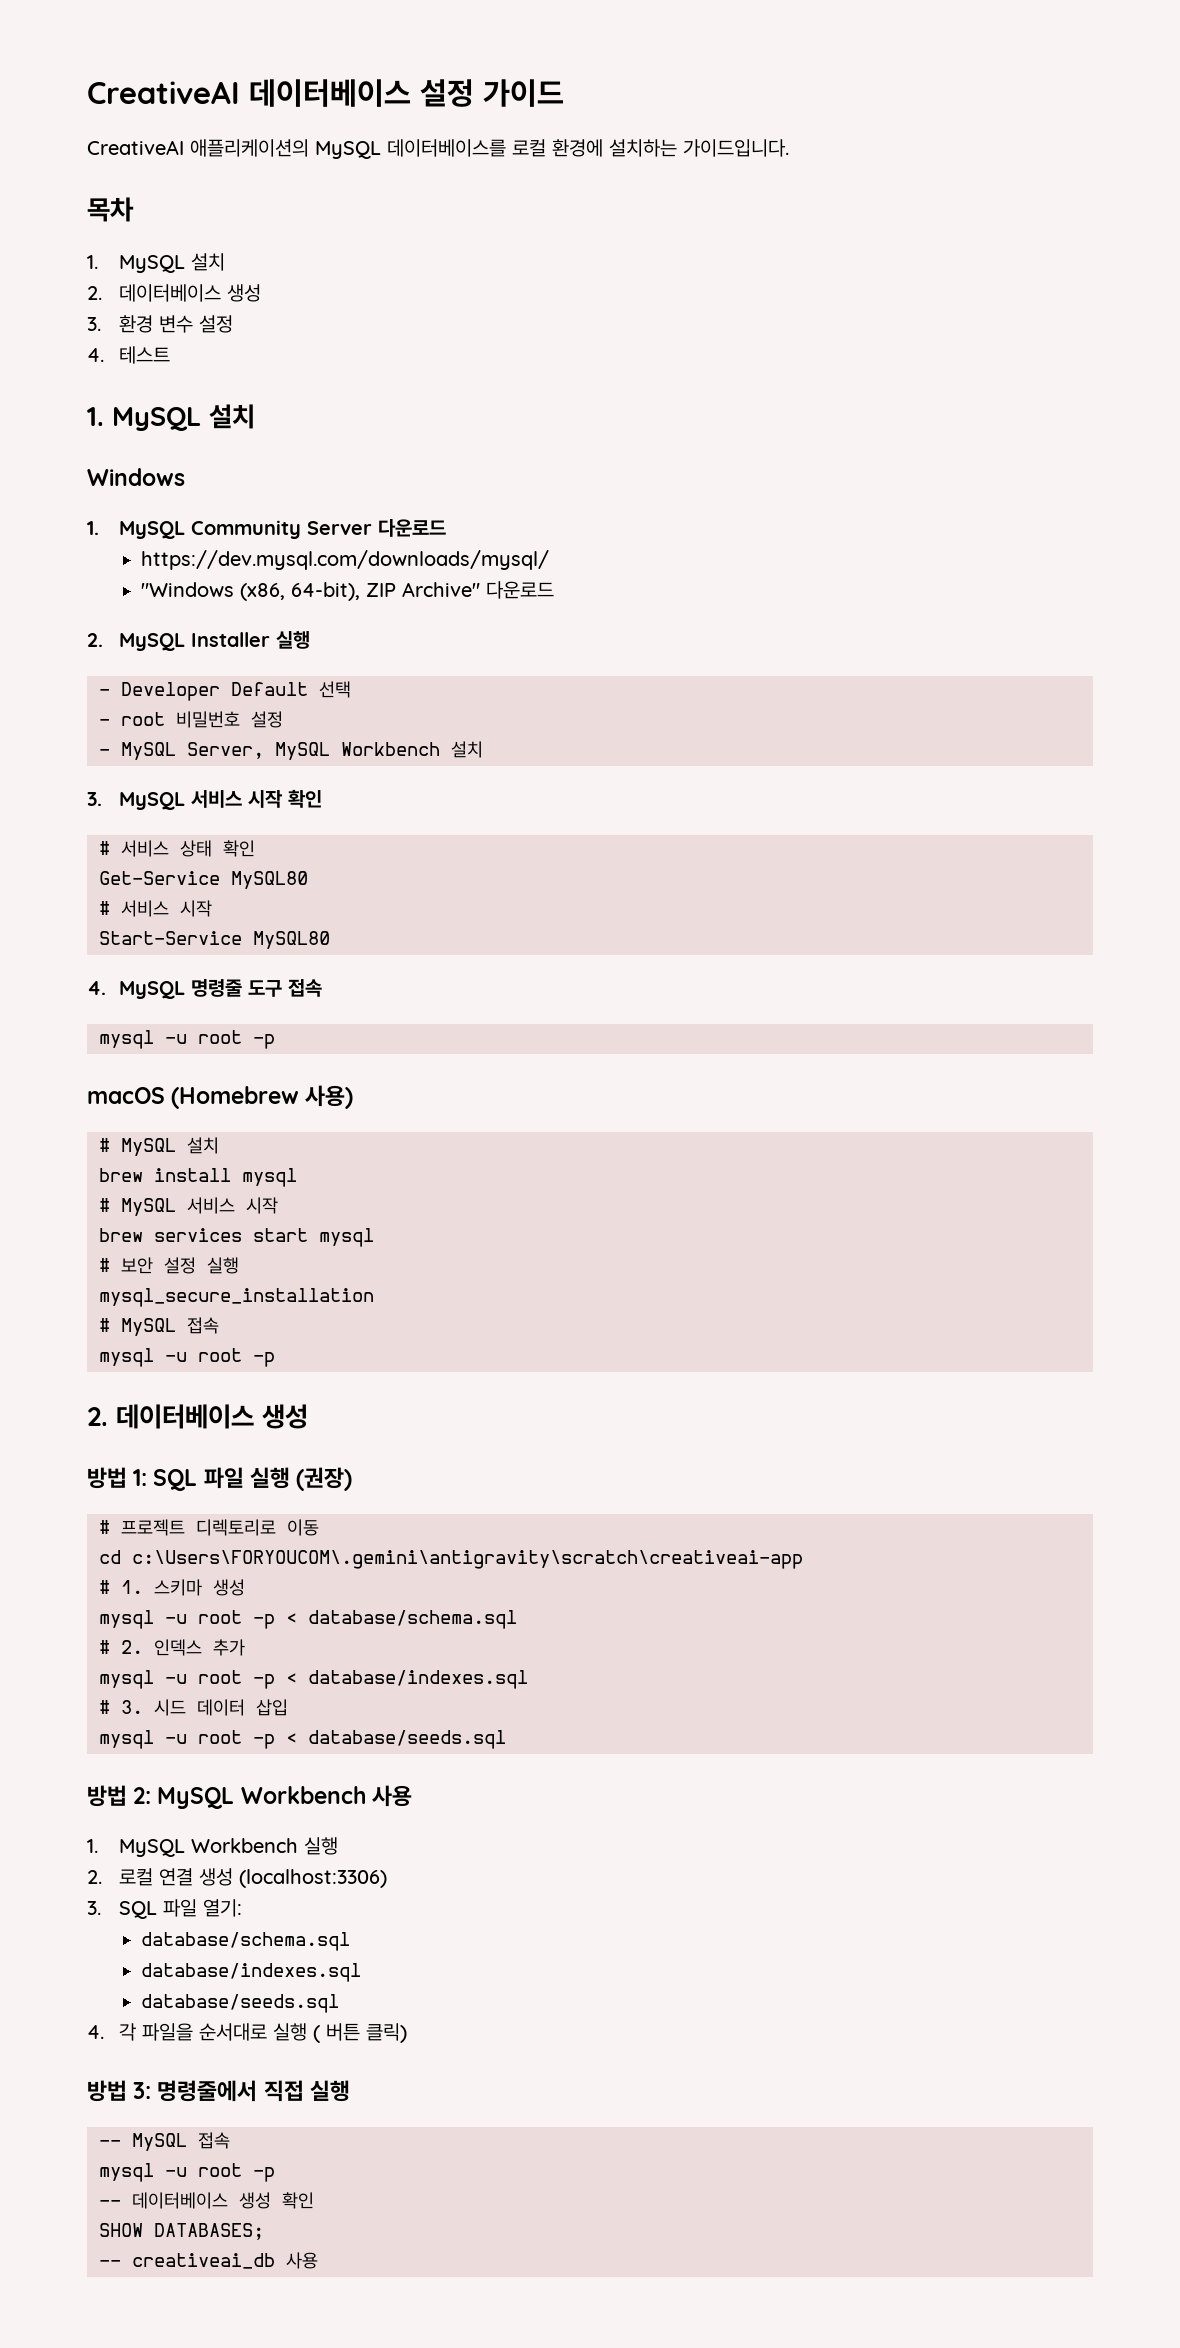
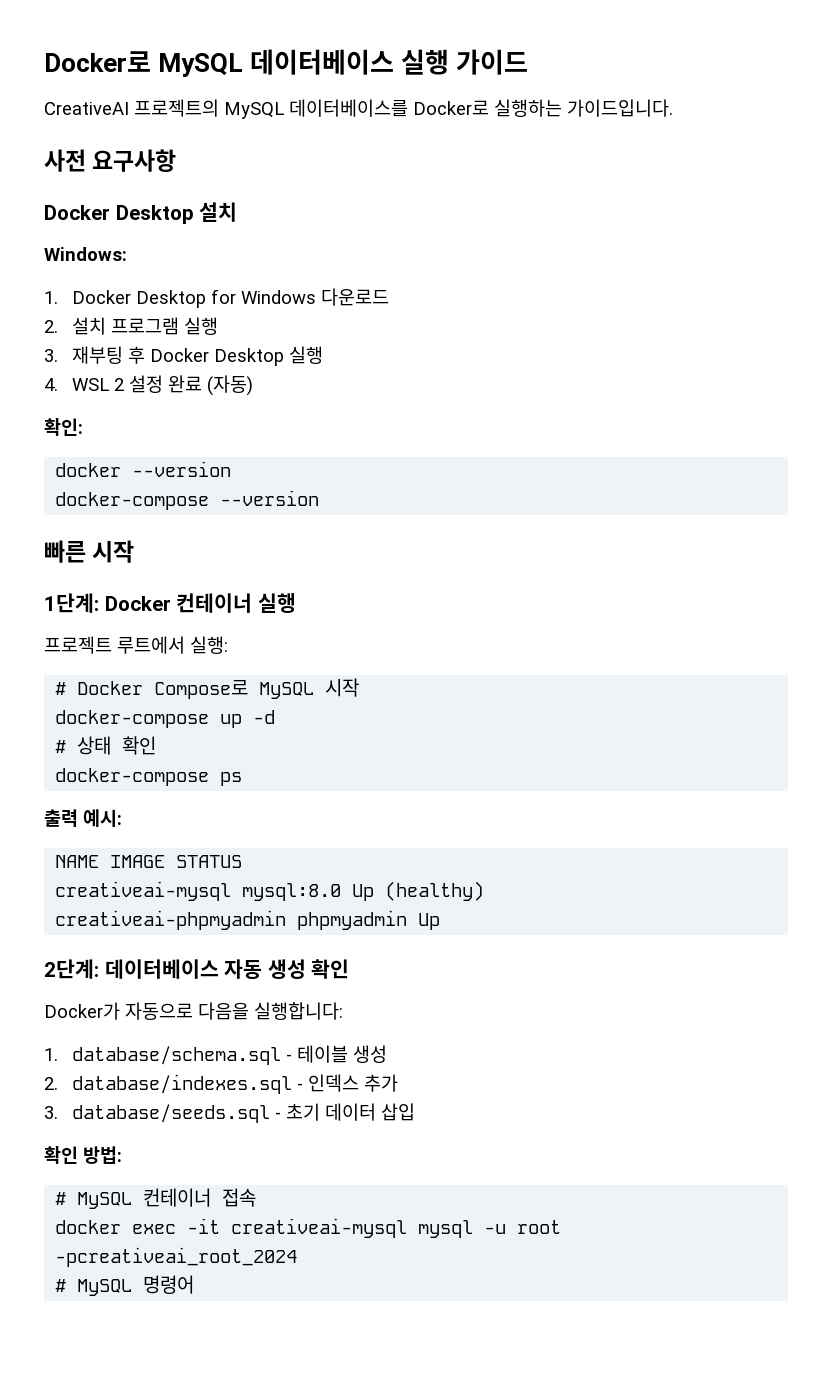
[87,79,474,107] CreativeAI 데이터베이스 설정 -> [44,49,450,77] Docker로 MySQL 데이터베이스 실행
[190,139,309,157] 애플리케이션의 -> [134,99,219,117] 프로젝트의
[512,139,789,157] [87,197,134,222] [87,253,225,273] [87,284,261,302] [87,315,233,333] [87,346,170,364] [87,404,255,431] [87,468,185,486] [87,519,446,539] [140,550,549,570] [140,581,554,601] [87,631,310,651] [99,681,351,701] [99,711,283,728] [99,741,483,760] [87,789,322,810] [99,840,255,857] [99,871,308,889] [99,900,212,917] [99,931,330,949] [87,979,322,999] [99,1030,275,1049] [87,1085,354,1109] [99,1137,219,1156] [99,1168,297,1187] [99,1197,278,1216] [99,1228,374,1247] [99,1257,239,1274] [99,1288,374,1307] [99,1317,219,1336] [99,1348,275,1367] [87,1404,308,1429] [87,1467,353,1491] [99,1519,319,1536] [99,1550,803,1569] [99,1579,245,1596] [99,1610,517,1629] [99,1639,245,1656] [99,1670,528,1689] [99,1699,288,1716] [99,1730,506,1749] [87,1785,412,1809] [87,1837,338,1857] [87,1868,387,1888] [87,1899,242,1919] [140,1932,350,1951] [140,1963,361,1982] [140,1994,339,2013] [87,2023,407,2043] [87,2080,350,2102] [99,2132,230,2151] [99,2163,275,2182] [99,2192,314,2209] [99,2223,264,2240] [99,2252,318,2269] 로컬 환경에 설치하는 가이드입니다. // 목차 // 1. MySQL 설치 // 2. 데이터베이스 생성 // 3. 환경 변수 설정 // 4. 테스트 // 1. MySQL 설치 // Windows // 1. MySQL Community Server 다운로드 // https://dev.mysql.com/downloads/mysql/ // "Windows (x86, 64-bit), ZIP Archive" 다운로드 // 2. MySQL Installer 실행 // - Developer Default 선택 // - root 비밀번호 설정 // - MySQL Server, MySQL Workbench 설치 // 3. MySQL 서비스 시작 확인 // # 서비스 상태 확인 // Get-Service MySQL80 // # 서비스 시작 // Start-Service MySQL80 // 4. MySQL 명령줄 도구 접속 // mysql -u root -p // macOS (Homebrew 사용) // # MySQL 설치 // brew install mysql // # MySQL 서비스 시작 // brew services start mysql // # 보안 설정 실행 // mysql_secure_installation // # MySQL 접속 // mysql -u root -p // 2. 데이터베이스 생성 // 방법 1: SQL 파일 실행 (권장) // # 프로젝트 디렉토리로 이동 // cd c:\Users\FORYOUCOM\.gemini\antigravity\scratch\creativeai-app // # 1. 스키마 생성 // mysql -u root -p < database/schema.sql // # 2. 인덱스 추가 // mysql -u root -p < database/indexes.sql // # 3. 시드 데이터 삽입 // mysql -u root -p < database/seeds.sql // 방법 2: MySQL Workbench 사용 // 1. MySQL Workbench 실행 // 2. 로컬 연결 생성 (localhost:3306) // 3. SQL 파일 열기: // database/schema.sql // database/indexes.sql // database/seeds.sql // 4. 각 파일을 순서대로 실행 ( 버튼 클릭) // 방법 3: 명령줄에서 직접 실행 // -- MySQL 접속 // mysql -u root -p // -- 데이터베이스 생성 확인 // SHOW DATABASES; // -- creativeai_db 사용 -> [413,99,673,117] [44,149,177,172] [44,202,238,224] [44,247,127,261] [44,288,389,308] [44,317,218,335] [44,346,323,366] [44,375,253,396] [44,418,83,436] [55,461,232,477] [55,490,320,510] [44,540,135,563] [44,593,296,613] [44,636,228,654] [55,678,360,699] [55,710,276,728] [55,736,157,755] [55,768,243,786] [44,809,122,827] [55,855,243,868] [55,881,485,901] [55,910,441,930] [44,959,350,979] [44,1002,343,1020] [44,1045,387,1065] [44,1074,398,1094] [44,1103,415,1123] [44,1146,122,1164] [55,1188,257,1209] [55,1218,562,1238] [55,1247,298,1267] [55,1275,195,1296] Docker로 실행하는 가이드입니다. // 사전 요구사항 // Docker Desktop 설치 // Windows: // 1. Docker Desktop for Windows 다운로드 // 2. 설치 프로그램 실행 // 3. 재부팅 후 Docker Desktop 실행 // 4. WSL 2 설정 완료 (자동) // 확인: // docker --version // docker-compose --version // 빠른 시작 // 1단계: Docker 컨테이너 실행 // 프로젝트 루트에서 실행: // # Docker Compose로 MySQL 시작 // docker-compose up -d // # 상태 확인 // docker-compose ps // 출력 예시: // NAME IMAGE STATUS // creativeai-mysql mysql:8.0 Up (healthy) // creativeai-phpmyadmin phpmyadmin Up // 2단계: 데이터베이스 자동 생성 확인 // Docker가 자동으로 다음을 실행합니다: // 1. database/schema.sql - 테이블 생성 // 2. database/indexes.sql - 인덱스 추가 // 3. database/seeds.sql - 초기 데이터 삽입 // 확인 방법: // # MySQL 컨테이너 접속 // docker exec -it creativeai-mysql mysql -u root -pcreativeai_root_2024 // # MySQL 명령어

